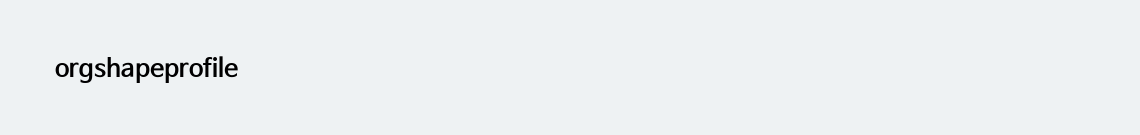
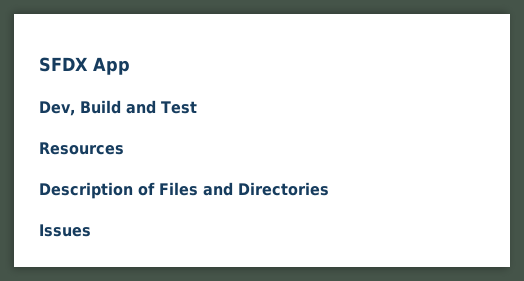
[55,56,238,83] orgshapeprofile -> [39,57,130,75] [39,100,197,116] [39,142,124,155] [39,182,329,199] [39,224,91,237] SFDX App // Dev, Build and Test // Resources // Description of Files and Directories // Issues

